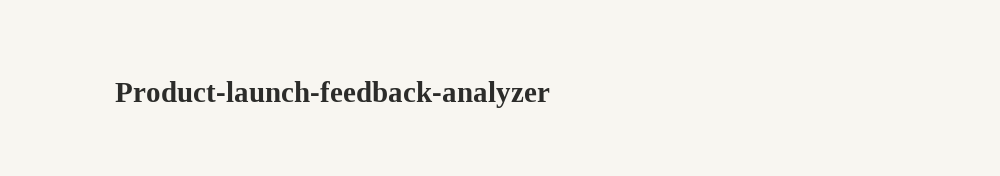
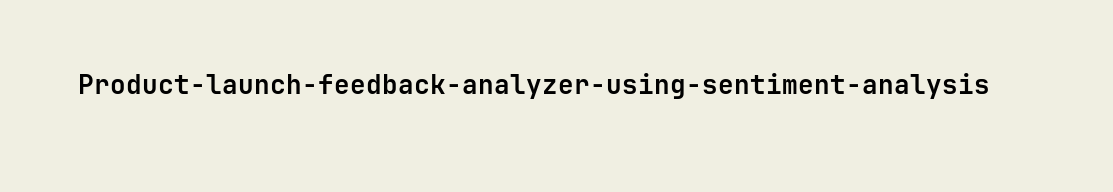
[115,81,550,108] Product-launch-feedback-analyzer -> [78,73,990,99] Product-launch-feedback-analyzer-using-sentiment-analysis

